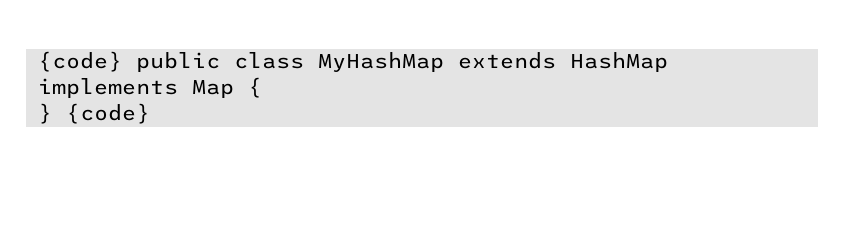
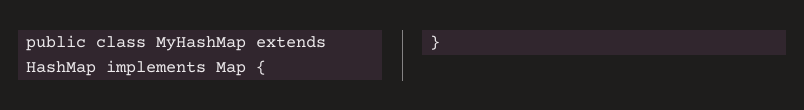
[38,51,123,72] {code} -> (26, 43) none
[66,103,151,124] {code} -> (441, 42) none

